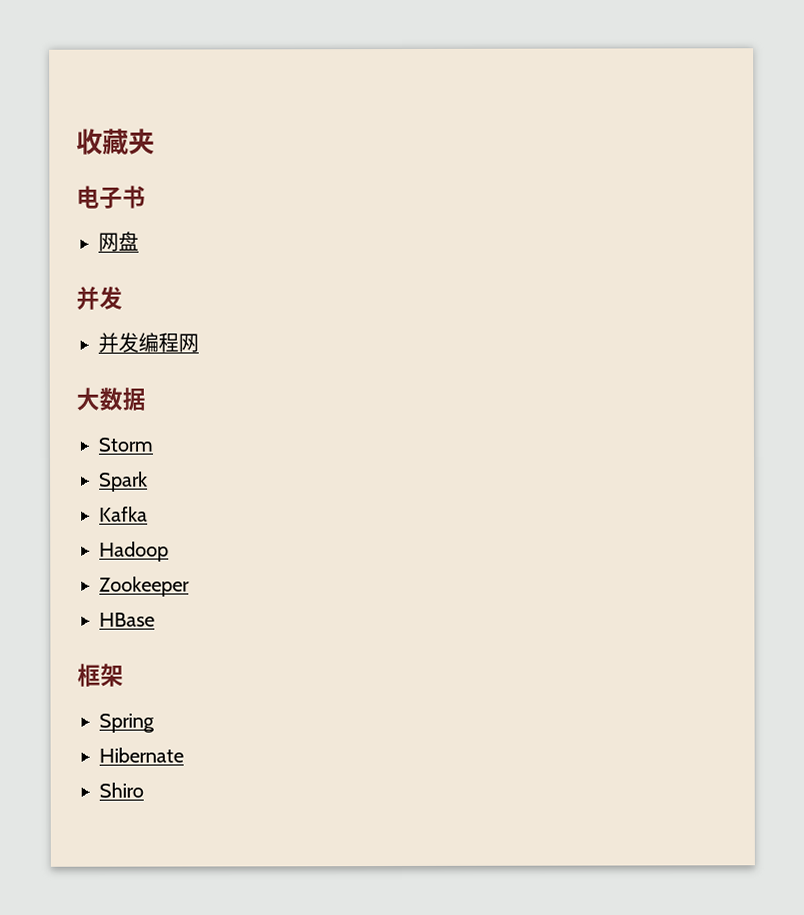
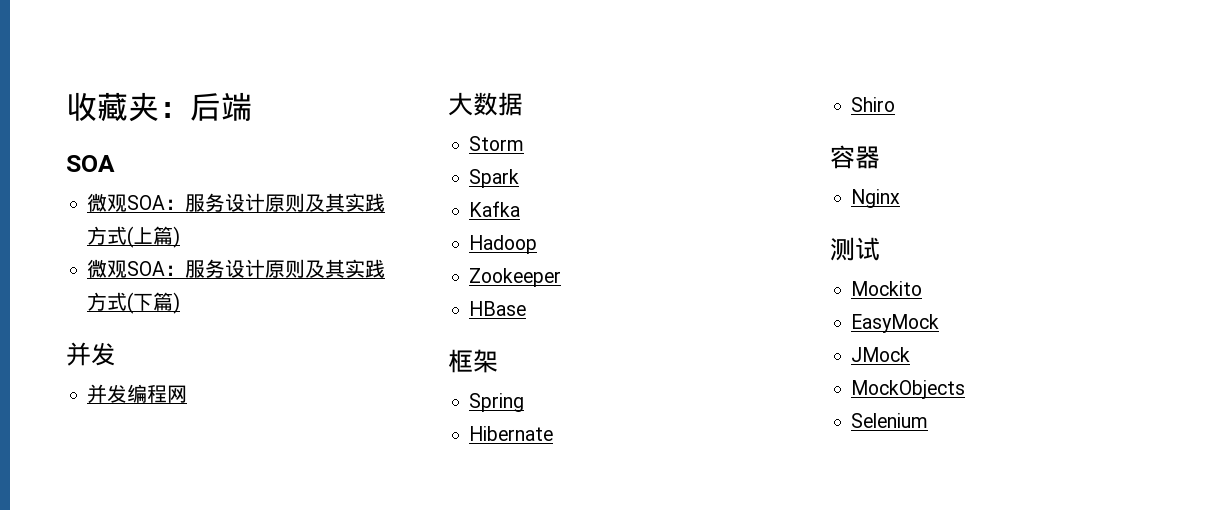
[76,185,146,209] [98,231,139,252] // 电子书 // 网盘 -> [159,92,252,121] [66,155,115,172] [87,193,386,212] [87,226,181,248] [87,259,386,278] [87,292,181,314] ：后端 // SOA // 微观SOA：服务设计原则及其实践方式(上篇) // 微观SOA：服务设计原则及其实践方式(下篇)
(144, 790) none -> [830,145,880,169] [851,189,901,208] [830,237,880,261] [851,281,923,296] [851,314,940,333] [851,347,911,362] [851,380,966,399] [851,413,929,428] // 容器 // Nginx // 测试 // Mockito // EasyMock // JMock // MockObjects // Selenium

